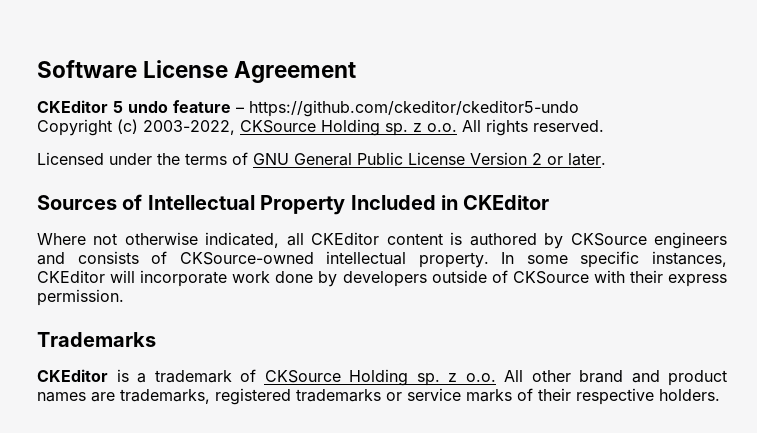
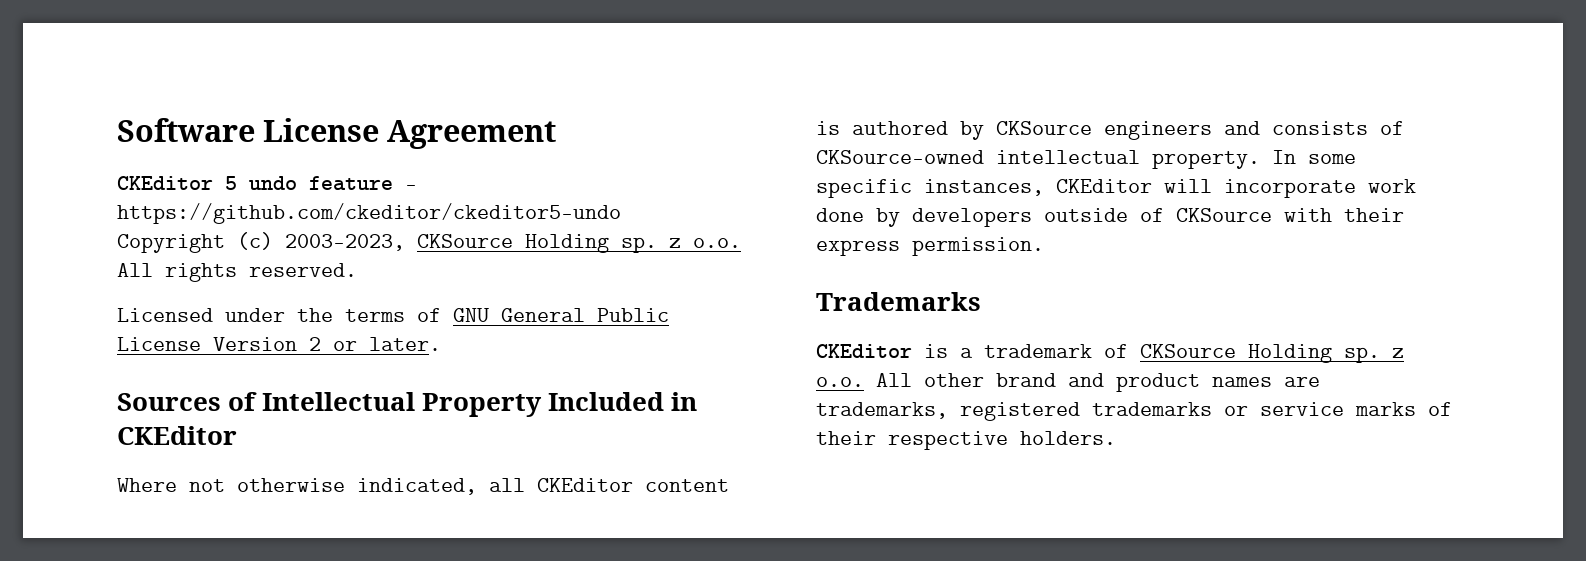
[143,120,235,135] 2003-2022, -> [285,234,405,251] 2003-2023,

